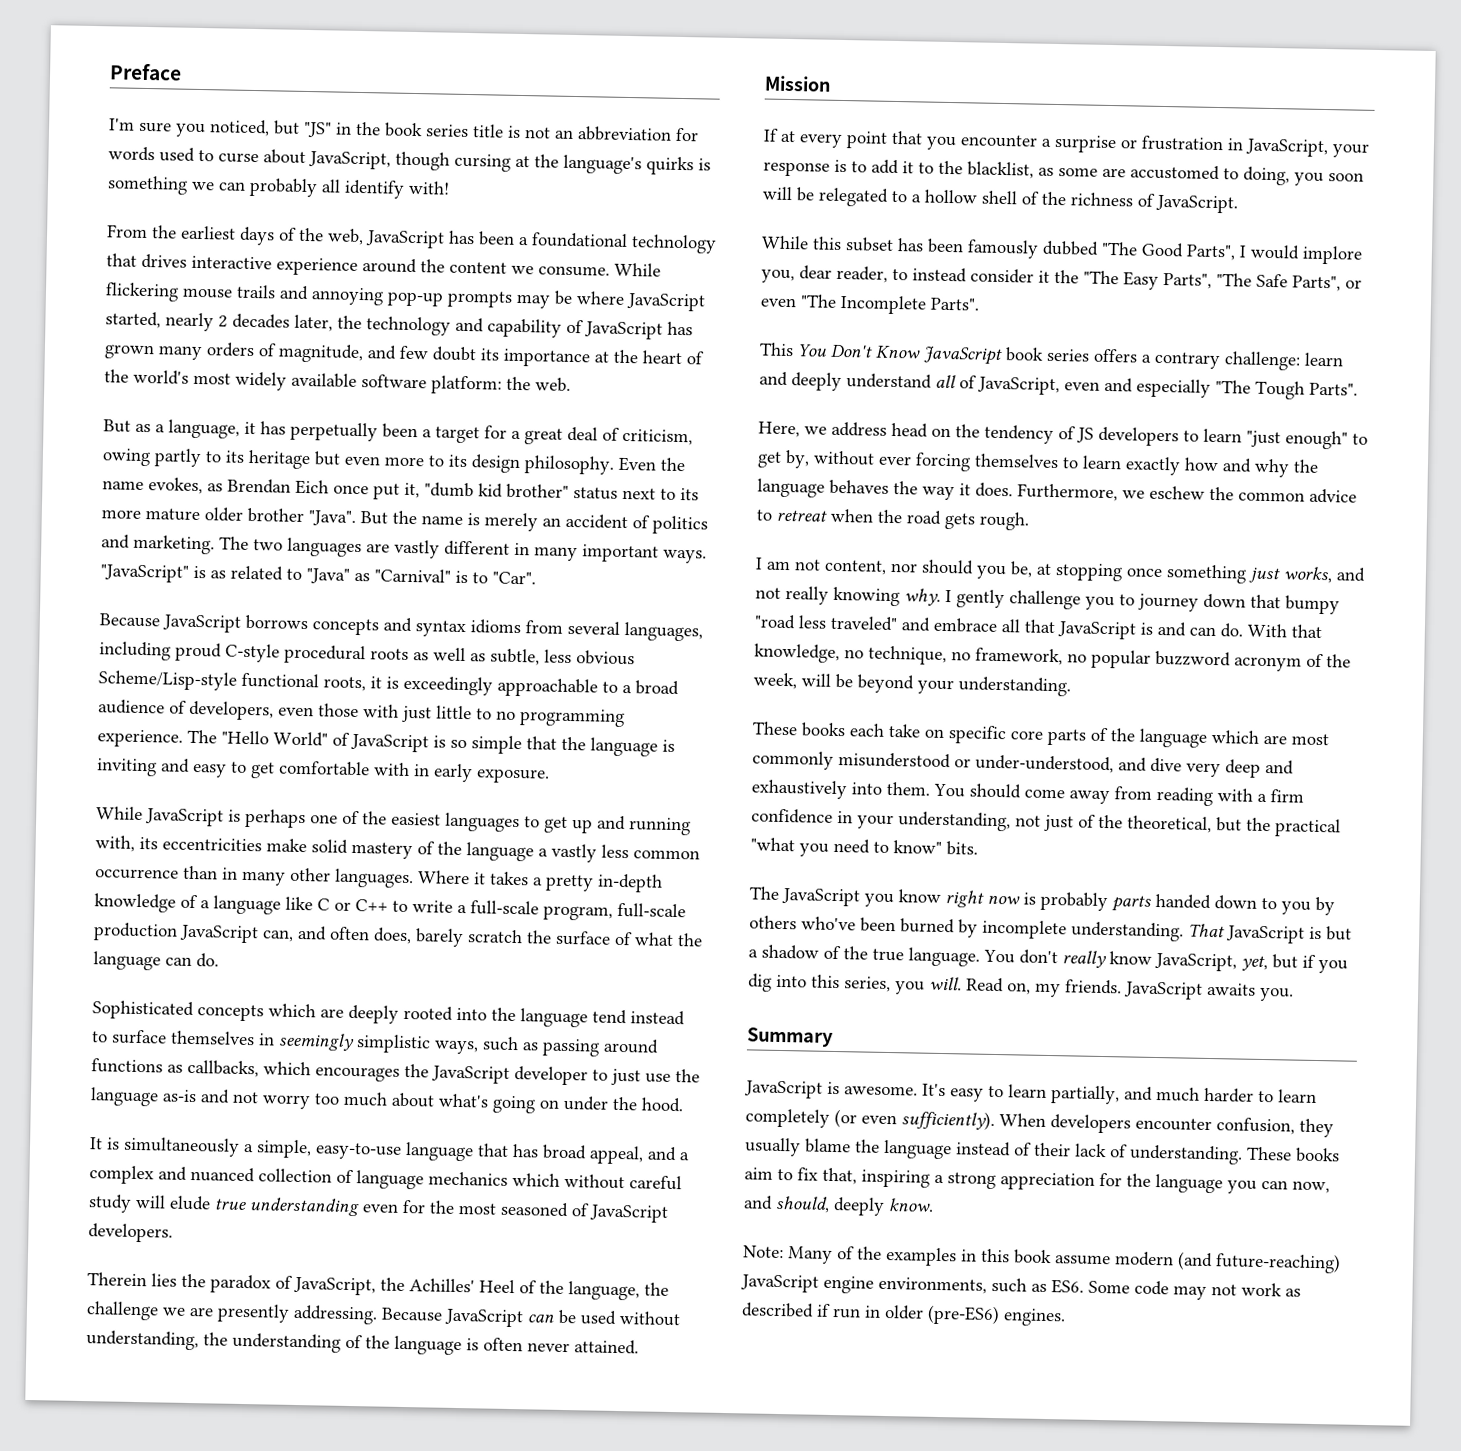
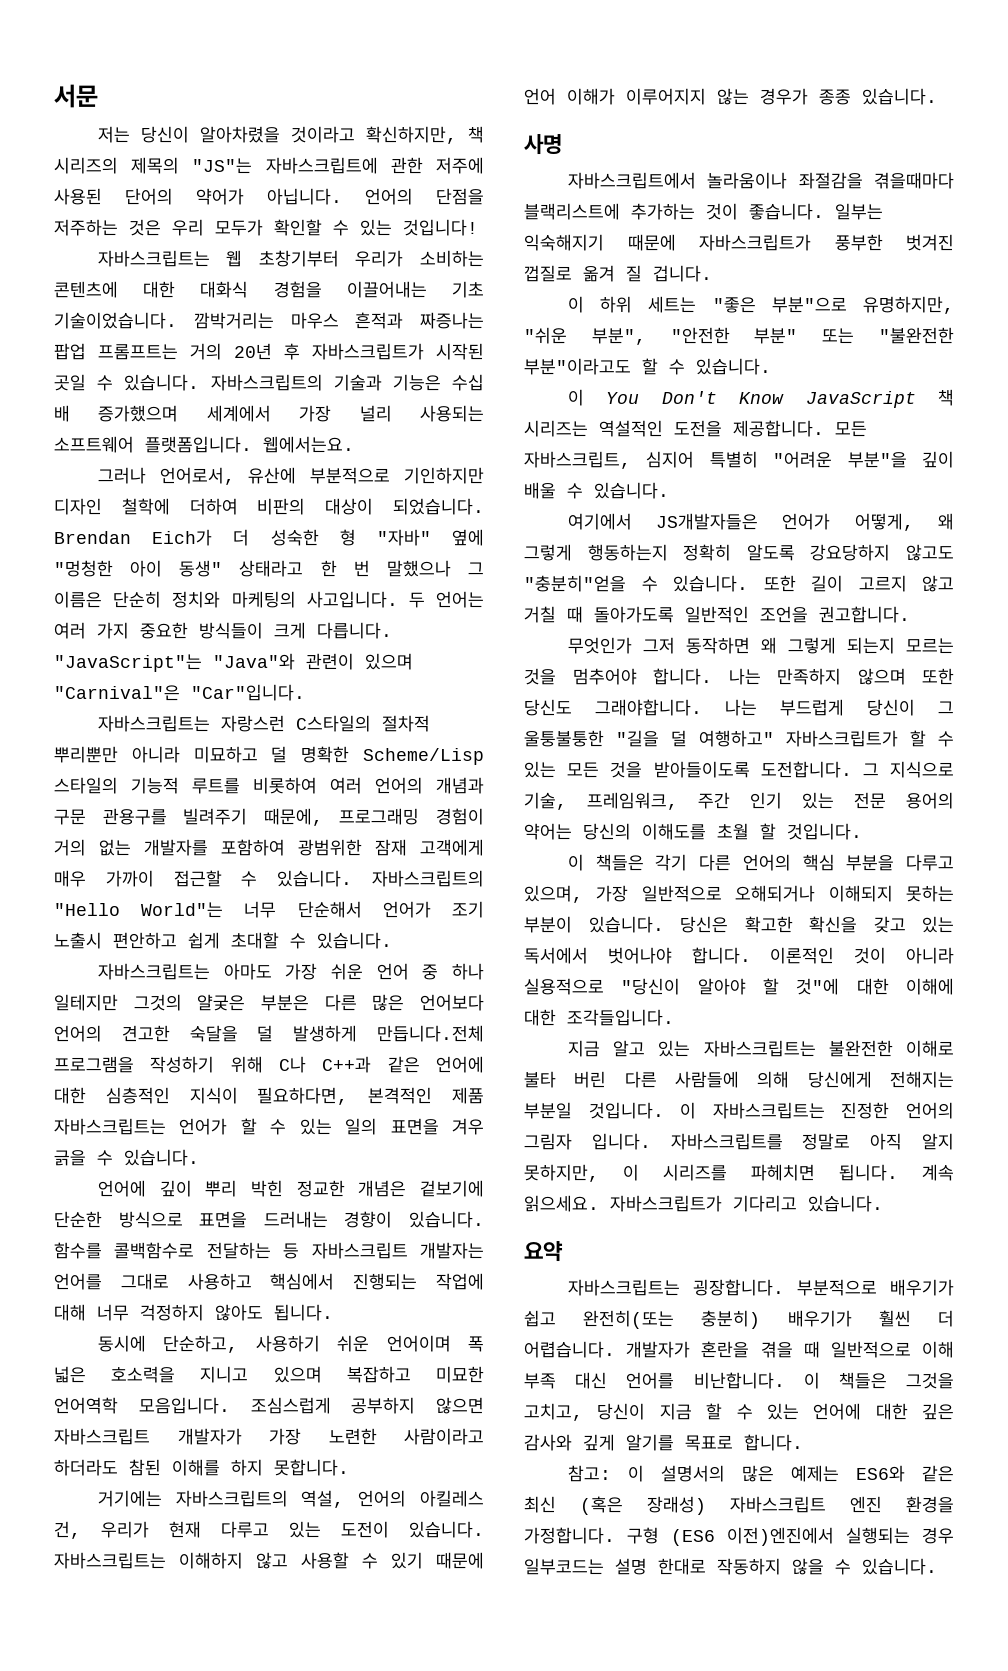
[109,63,182,81] [109,118,699,142] [108,146,711,176] [107,175,450,199] [107,224,717,254] [106,253,661,277] [105,282,706,312] [105,311,693,340] [104,342,704,368] [104,369,571,395] [103,419,693,446] [102,448,685,475] [102,477,699,501] [101,507,708,535] [101,534,707,564] [100,564,536,585] [99,613,703,642] [99,641,635,666] [98,670,679,698] [98,699,625,728] [97,729,675,757] [96,758,550,784] [96,806,691,836] [95,835,700,863] [95,865,663,893] [94,893,686,921] [93,922,703,948] [93,951,219,971] [92,1000,685,1028] [91,1029,659,1057] [91,1058,700,1086] [90,1087,684,1114] [89,1136,690,1165] [89,1165,682,1191] [88,1194,669,1223] [88,1223,173,1243] [87,1272,669,1301] [86,1301,681,1328] [86,1330,639,1356] [764,75,832,92] [763,128,1369,158] [763,159,1364,186] [762,186,1238,214] [761,235,1363,265] [761,265,1362,292] [760,294,980,315] [759,342,1344,371] [759,371,1358,400] [758,421,1368,450] [757,449,1319,478] [757,478,1357,504] [756,508,1030,531] [755,557,1366,584] [755,586,1340,615] [754,614,1322,640] [754,643,1351,672] [753,672,1071,697] [752,721,1329,748] [752,750,1294,778] [751,779,1304,807] [751,808,1341,838] [750,837,978,857] [749,886,1335,916] [749,915,1352,944] [748,944,1348,974] [748,973,1294,1002] [747,1027,834,1047] [744,1080,1317,1105] [745,1108,1334,1138] [744,1137,1340,1165] [744,1167,1330,1194] [743,1195,934,1216] [743,1245,1341,1274] [740,1274,1301,1300] [741,1302,1066,1327] Preface // I'm sure you noticed, but "JS" in the book series title is not an abbreviation for words used to curse about JavaScript, though cursing at the language's quirks is something we can probably all identify with! // From the earliest days of the web, JavaScript has been a foundational technology that drives interactive experience around the content we consume. While flickering mouse trails and annoying pop-up prompts may be where JavaScript started, nearly 2 decades later, the technology and capability of JavaScript has grown many orders of magnitude, and few doubt its importance at the heart of the world's most widely available software platform: the web. // But as a language, it has perpetually been a target for a great deal of criticism, owing partly to its heritage but even more to its design philosophy. Even the name evokes, as Brendan Eich once put it, "dumb kid brother" status next to its more mature older brother "Java". But the name is merely an accident of politics and marketing. The two languages are vastly different in many important ways. "JavaScript" is as related to "Java" as "Carnival" is to "Car". // Because JavaScript borrows concepts and syntax idioms from several languages, including proud C-style procedural roots as well as subtle, less obvious Scheme/Lisp-style functional roots, it is exceedingly approachable to a broad audience of developers, even those with just little to no programming experience. The "Hello World" of JavaScript is so simple that the language is inviting and easy to get comfortable with in early exposure. // While JavaScript is perhaps one of the easiest languages to get up and running with, its eccentricities make solid mastery of the language a vastly less common occurrence than in many other languages. Where it takes a pretty in-depth knowledge of a language like C or C++ to write a full-scale program, full-scale production JavaScript can, and often does, barely scratch the surface of what the language can do. // Sophisticated concepts which are deeply rooted into the language tend instead to surface themselves in seemingly simplistic ways, such as passing around functions as callbacks, which encourages the JavaScript developer to just use the language as-is and not worry too much about what's going on under the hood. // It is simultaneously a simple, easy-to-use language that has broad appeal, and a complex and nuanced collection of language mechanics which without careful study will elude true understanding even for the most seasoned of JavaScript developers. // Therein lies the paradox of JavaScript, the Achilles' Heel of the language, the challenge we are presently addressing. Because JavaScript can be used without understanding, the understanding of the language is often never attained. // Mission // If at every point that you encounter a surprise or frustration in JavaScript, your response is to add it to the blacklist, as some are accustomed to doing, you soon will be relegated to a hollow shell of the richness of JavaScript. // While this subset has been famously dubbed "The Good Parts", I would implore you, dear reader, to instead consider it the "The Easy Parts", "The Safe Parts", or even "The Incomplete Parts". // This You Don't Know JavaScript book series offers a contrary challenge: learn and deeply understand all of JavaScript, even and especially "The Tough Parts". // Here, we address head on the tendency of JS developers to learn "just enough" to get by, without ever forcing themselves to learn exactly how and why the language behaves the way it does. Furthermore, we eschew the common advice to retreat when the road gets rough. // I am not content, nor should you be, at stopping once something just works, and not really knowing why. I gently challenge you to journey down that bumpy "road less traveled" and embrace all that JavaScript is and can do. With that knowledge, no technique, no framework, no popular buzzword acronym of the week, will be beyond your understanding. // These books each take on specific core parts of the language which are most commonly misunderstood or under-understood, and dive very deep and exhaustively into them. You should come away from reading with a firm confidence in your understanding, not just of the theoretical, but the practical "what you need to know" bits. // The JavaScript you know right now is probably parts handed down to you by others who've been burned by incomplete understanding. That JavaScript is but a shadow of the true language. You don't really know JavaScript, yet, but if you dig into this series, you will. Read on, my friends. JavaScript awaits you. // Summary // JavaScript is awesome. It's easy to learn partially, and much harder to learn completely (or even sufficiently). When developers encounter confusion, they usually blame the language instead of their lack of understanding. These books aim to fix that, inspiring a strong appreciation for the language you can now, and should, deeply know. // Note: Many of the examples in this book assume modern (and future-reaching) JavaScript engine environments, such as ES6. Some code may not work as described if run in older (pre-ES6) engines. -> [54,84,98,108] [97,126,484,144] [54,157,484,174] [54,188,484,205] [54,219,478,236] [97,250,484,267] [54,281,484,298] [54,312,484,329] [54,343,484,360] [54,374,485,391] [54,405,484,422] [54,436,354,453] [97,467,484,485] [54,498,484,515] [54,529,485,546] [54,560,485,577] [54,591,484,608] [54,622,392,639] [54,653,413,672] [54,684,305,701] [97,715,430,732] [54,746,485,765] [54,777,484,794] [54,808,484,826] [54,839,484,856] [54,870,485,887] [54,901,484,918] [54,932,392,949] [97,963,484,980] [54,994,485,1011] [54,1025,485,1042] [54,1056,484,1073] [54,1087,484,1105] [54,1118,484,1135] [54,1149,199,1166] [97,1180,484,1197] [54,1211,484,1228] [54,1242,484,1259] [54,1273,484,1290] [54,1304,333,1321] [97,1335,484,1353] [54,1366,484,1383] [54,1397,484,1414] [54,1428,484,1445] [54,1459,349,1476] [97,1490,484,1508] [54,1521,484,1539] [54,1552,484,1569] [524,88,937,105] [524,134,562,155] [567,172,954,189] [524,203,883,220] [524,234,954,251] [524,265,712,282] [567,296,954,314] [524,327,954,345] [524,358,771,375] [567,389,954,408] [524,420,867,437] [524,451,954,469] [524,482,669,499] [567,513,954,531] [524,544,954,561] [524,575,954,592] [524,606,910,623] [567,637,954,654] [524,668,954,685] [524,699,954,716] [524,730,954,747] [524,761,954,778] [524,792,954,810] [524,823,862,840] [567,854,954,871] [524,885,954,903] [524,916,954,933] [524,947,954,964] [524,978,954,995] [524,1009,674,1026] [567,1040,954,1057] [524,1071,954,1088] [524,1102,954,1119] [524,1133,954,1150] [524,1164,954,1182] [524,1195,883,1212] [524,1241,563,1262] [567,1279,954,1296] [524,1310,954,1329] [524,1341,954,1358] [524,1372,954,1389] [524,1403,954,1421] [524,1434,803,1451] [567,1465,954,1482] [524,1496,954,1515] [524,1527,954,1546] [524,1558,937,1575] 서문 // 저는 당신이 알아차렸을 것이라고 확신하지만, 책 시리즈의 제목의 "JS"는 자바스크립트에 관한 저주에 사용된 단어의 약어가 아닙니다. 언어의 단점을 저주하는 것은 우리 모두가 확인할 수 있는 것입니다! // 자바스크립트는 웹 초창기부터 우리가 소비하는 콘텐츠에 대한 대화식 경험을 이끌어내는 기초 기술이었습니다. 깜박거리는 마우스 흔적과 짜증나는 팝업 프롬프트는 거의 20년 후 자바스크립트가 시작된 곳일 수 있습니다. 자바스크립트의 기술과 기능은 수십 배 증가했으며 세계에서 가장 널리 사용되는 소프트웨어 플랫폼입니다. 웹에서는요. // 그러나 언어로서, 유산에 부분적으로 기인하지만 디자인 철학에 더하여 비판의 대상이 되었습니다. Brendan Eich가 더 성숙한 형 "자바" 옆에 "멍청한 아이 동생" 상태라고 한 번 말했으나 그 이름은 단순히 정치와 마케팅의 사고입니다. 두 언어는 여러 가지 중요한 방식들이 크게 다릅니다. "JavaScript"는 "Java"와 관련이 있으며 "Carnival"은 "Car"입니다. // 자바스크립트는 자랑스런 C스타일의 절차적 뿌리뿐만 아니라 미묘하고 덜 명확한 Scheme/Lisp 스타일의 기능적 루트를 비롯하여 여러 언어의 개념과 구문 관용구를 빌려주기 때문에, 프로그래밍 경험이 거의 없는 개발자를 포함하여 광범위한 잠재 고객에게 매우 가까이 접근할 수 있습니다. 자바스크립트의 "Hello World"는 너무 단순해서 언어가 조기 노출시 편안하고 쉽게 초대할 수 있습니다. // 자바스크립트는 아마도 가장 쉬운 언어 중 하나 일테지만 그것의 얄궂은 부분은 다른 많은 언어보다 언어의 견고한 숙달을 덜 발생하게 만듭니다.전체 프로그램을 작성하기 위해 C나 C++과 같은 언어에 대한 심층적인 지식이 필요하다면, 본격적인 제품 자바스크립트는 언어가 할 수 있는 일의 표면을 겨우 긁을 수 있습니다. // 언어에 깊이 뿌리 박힌 정교한 개념은 겉보기에 단순한 방식으로 표면을 드러내는 경향이 있습니다. 함수를 콜백함수로 전달하는 등 자바스크립트 개발자는 언어를 그대로 사용하고 핵심에서 진행되는 작업에 대해 너무 걱정하지 않아도 됩니다. // 동시에 단순하고, 사용하기 쉬운 언어이며 폭 넓은 호소력을 지니고 있으며 복잡하고 미묘한 언어역학 모음입니다. 조심스럽게 공부하지 않으면 자바스크립트 개발자가 가장 노련한 사람이라고 하더라도 참된 이해를 하지 못합니다. // 거기에는 자바스크립트의 역설, 언어의 아킬레스 건, 우리가 현재 다루고 있는 도전이 있습니다. 자바스크립트는 이해하지 않고 사용할 수 있기 때문에 언어 이해가 이루어지지 않는 경우가 종종 있습니다. // 사명 // 자바스크립트에서 놀라움이나 좌절감을 겪을때마다 블랙리스트에 추가하는 것이 좋습니다. 일부는 익숙해지기 때문에 자바스크립트가 풍부한 벗겨진 껍질로 옮겨 질 겁니다. // 이 하위 세트는 "좋은 부분"으로 유명하지만, "쉬운 부분", "안전한 부분" 또는 "불완전한 부분"이라고도 할 수 있습니다. // 이 You Don't Know JavaScript 책 시리즈는 역설적인 도전을 제공합니다. 모든 자바스크립트, 심지어 특별히 "어려운 부분"을 깊이 배울 수 있습니다. // 여기에서 JS개발자들은 언어가 어떻게, 왜 그렇게 행동하는지 정확히 알도록 강요당하지 않고도 "충분히"얻을 수 있습니다. 또한 길이 고르지 않고 거칠 때 돌아가도록 일반적인 조언을 권고합니다. // 무엇인가 그저 동작하면 왜 그렇게 되는지 모르는 것을 멈추어야 합니다. 나는 만족하지 않으며 또한 당신도 그래야합니다. 나는 부드럽게 당신이 그 울퉁불퉁한 "길을 덜 여행하고" 자바스크립트가 할 수 있는 모든 것을 받아들이도록 도전합니다. 그 지식으로 기술, 프레임워크, 주간 인기 있는 전문 용어의 약어는 당신의 이해도를 초월 할 것입니다. // 이 책들은 각기 다른 언어의 핵심 부분을 다루고 있으며, 가장 일반적으로 오해되거나 이해되지 못하는 부분이 있습니다. 당신은 확고한 확신을 갖고 있는 독서에서 벗어나야 합니다. 이론적인 것이 아니라 실용적으로 "당신이 알아야 할 것"에 대한 이해에 대한 조각들입니다. // 지금 알고 있는 자바스크립트는 불완전한 이해로 불타 버린 다른 사람들에 의해 당신에게 전해지는 부분일 것입니다. 이 자바스크립트는 진정한 언어의 그림자 입니다. 자바스크립트를 정말로 아직 알지 못하지만, 이 시리즈를 파헤치면 됩니다. 계속 읽으세요. 자바스크립트가 기다리고 있습니다. // 요약 // 자바스크립트는 굉장합니다. 부분적으로 배우기가 쉽고 완전히(또는 충분히) 배우기가 훨씬 더 어렵습니다. 개발자가 혼란을 겪을 때 일반적으로 이해 부족 대신 언어를 비난합니다. 이 책들은 그것을 고치고, 당신이 지금 할 수 있는 언어에 대한 깊은 감사와 깊게 알기를 목표로 합니다. // 참고: 이 설명서의 많은 예제는 ES6와 같은 최신 (혹은 장래성) 자바스크립트 엔진 환경을 가정합니다. 구형 (ES6 이전)엔진에서 실행되는 경우 일부코드는 설명 한대로 작동하지 않을 수 있습니다.

